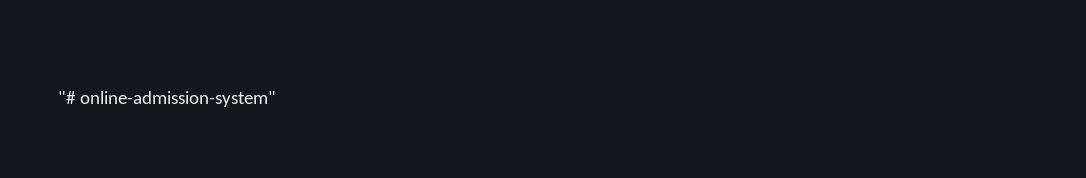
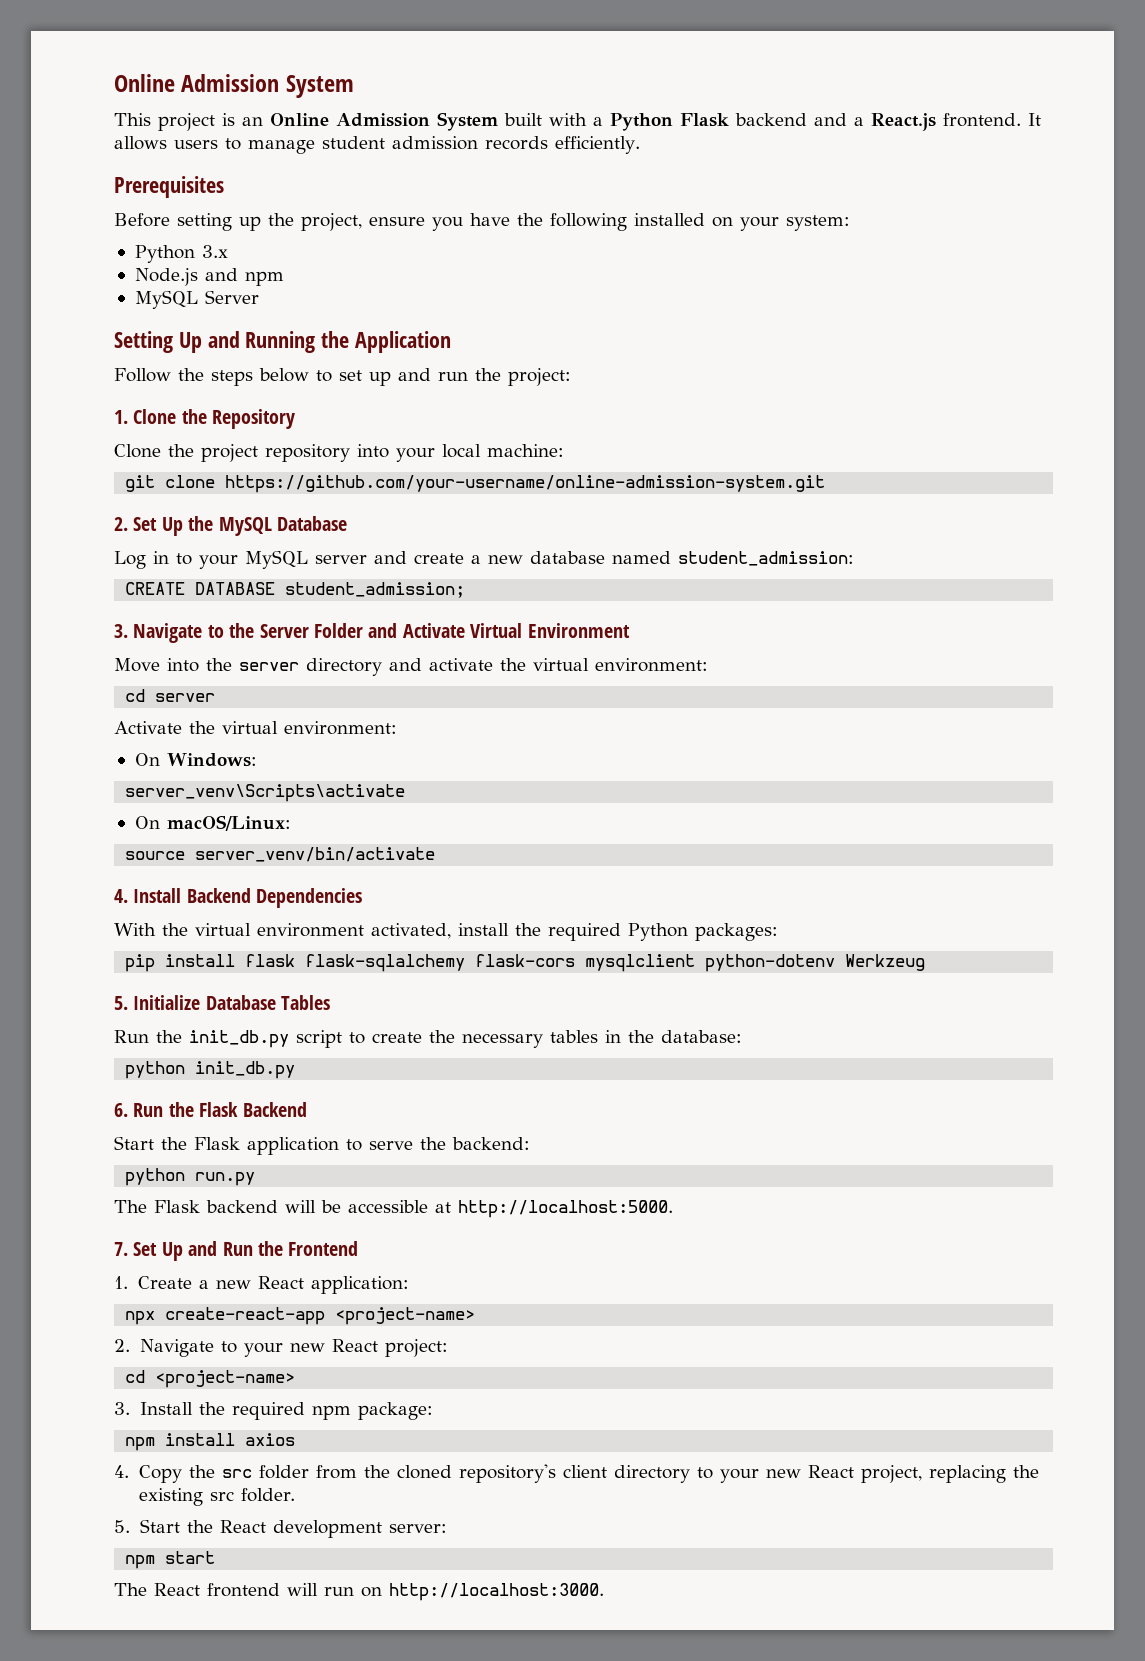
[58,91,276,107] "# online-admission-system" -> [114,74,354,98] [114,112,1041,131] [114,136,640,154] [114,176,224,198] [114,213,850,231] [134,245,228,263] [134,268,284,286] [134,290,259,309] [114,331,452,353] [114,368,571,386] [114,409,296,429] [114,444,564,462] [125,475,826,493] [114,516,347,536] [114,550,854,569] [125,582,466,598] [114,623,630,643] [114,658,708,676] [125,689,216,702] [114,721,397,735] [134,753,257,767] [125,784,406,802] [134,815,291,831] [125,847,436,862] [114,888,363,908] [114,923,778,941] [125,954,926,972] [114,995,331,1010] [114,1030,742,1048] [125,1061,296,1079] [114,1102,307,1117] [114,1136,530,1155] [125,1168,256,1186] [114,1200,673,1218] [114,1241,359,1261] [114,1276,409,1294] [125,1307,476,1325] [114,1339,448,1357] [125,1370,296,1388] [114,1402,433,1420] [125,1433,296,1451] [114,1464,1039,1483] [138,1488,296,1506] [114,1519,447,1538] [125,1551,216,1569] [114,1583,604,1601] Online Admission System // This project is an Online Admission System built with a Python Flask backend and a React.js frontend. It allows users to manage student admission records efficiently. // Prerequisites // Before setting up the project, ensure you have the following installed on your system: // Python 3.x // Node.js and npm // MySQL Server // Setting Up and Running the Application // Follow the steps below to set up and run the project: // 1. Clone the Repository // Clone the project repository into your local machine: // git clone https://github.com/your-username/online-admission-system.git // 2. Set Up the MySQL Database // Log in to your MySQL server and create a new database named student_admission: // CREATE DATABASE student_admission; // 3. Navigate to the Server Folder and Activate Virtual Environment // Move into the server directory and activate the virtual environment: // cd server // Activate the virtual environment: // On Windows: // server_venv\Scripts\activate // On macOS/Linux: // source server_venv/bin/activate // 4. Install Backend Dependencies // With the virtual environment activated, install the required Python packages: // pip install flask flask-sqlalchemy flask-cors mysqlclient python-dotenv Werkzeug // 5. Initialize Database Tables // Run the init_db.py script to create the necessary tables in the database: // python init_db.py // 6. Run the Flask Backend // Start the Flask application to serve the backend: // python run.py // The Flask backend will be accessible at http://localhost:5000. // 7. Set Up and Run the Frontend // 1. Create a new React application: // npx create-react-app <project-name> // 2. Navigate to your new React project: // cd <project-name> // 3. Install the required npm package: // npm install axios // 4. Copy the src folder from the cloned repository's client directory to your new React project, replacing the existing src folder. // 5. Start the React development server: // npm start // The React frontend will run on http://localhost:3000.

